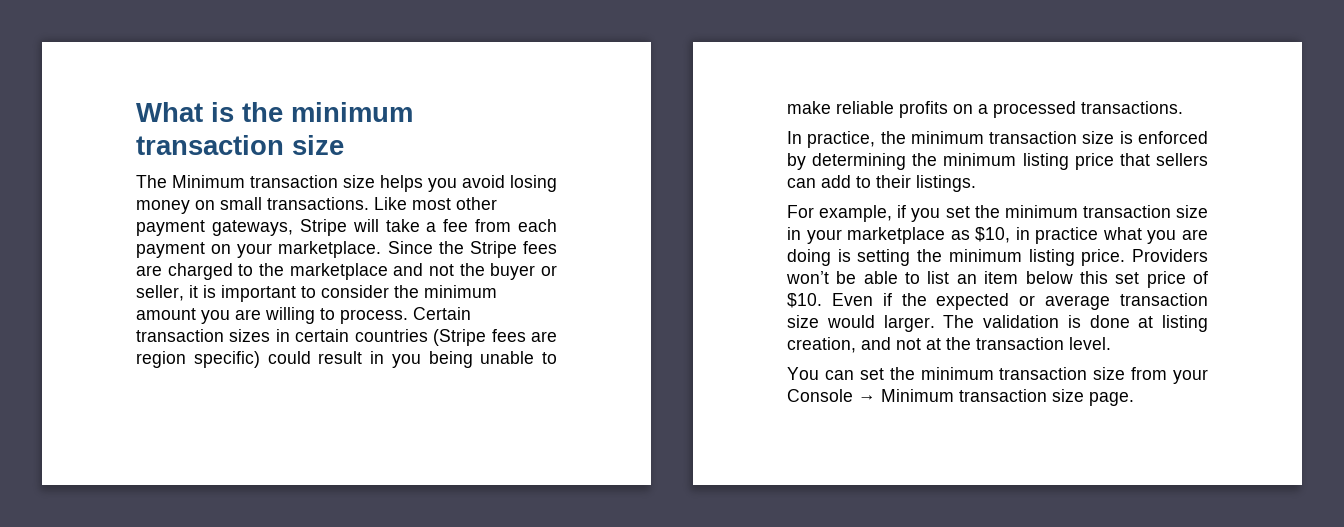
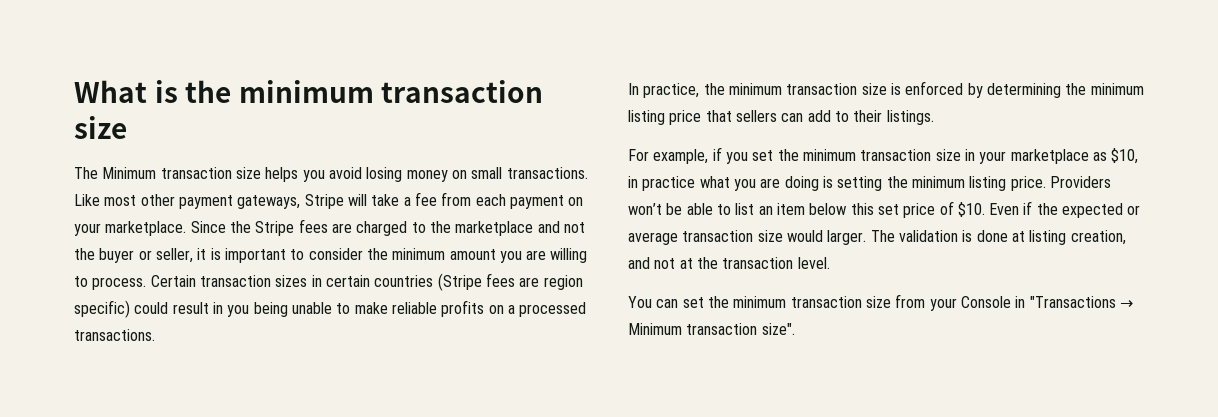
(853, 395) none -> [1015,296,1116,308] in "Transactions
[1052,389,1134,406] size page. -> [761,323,795,335] size".

